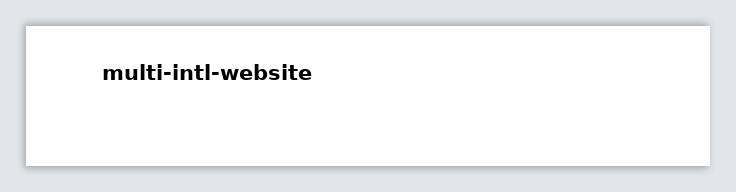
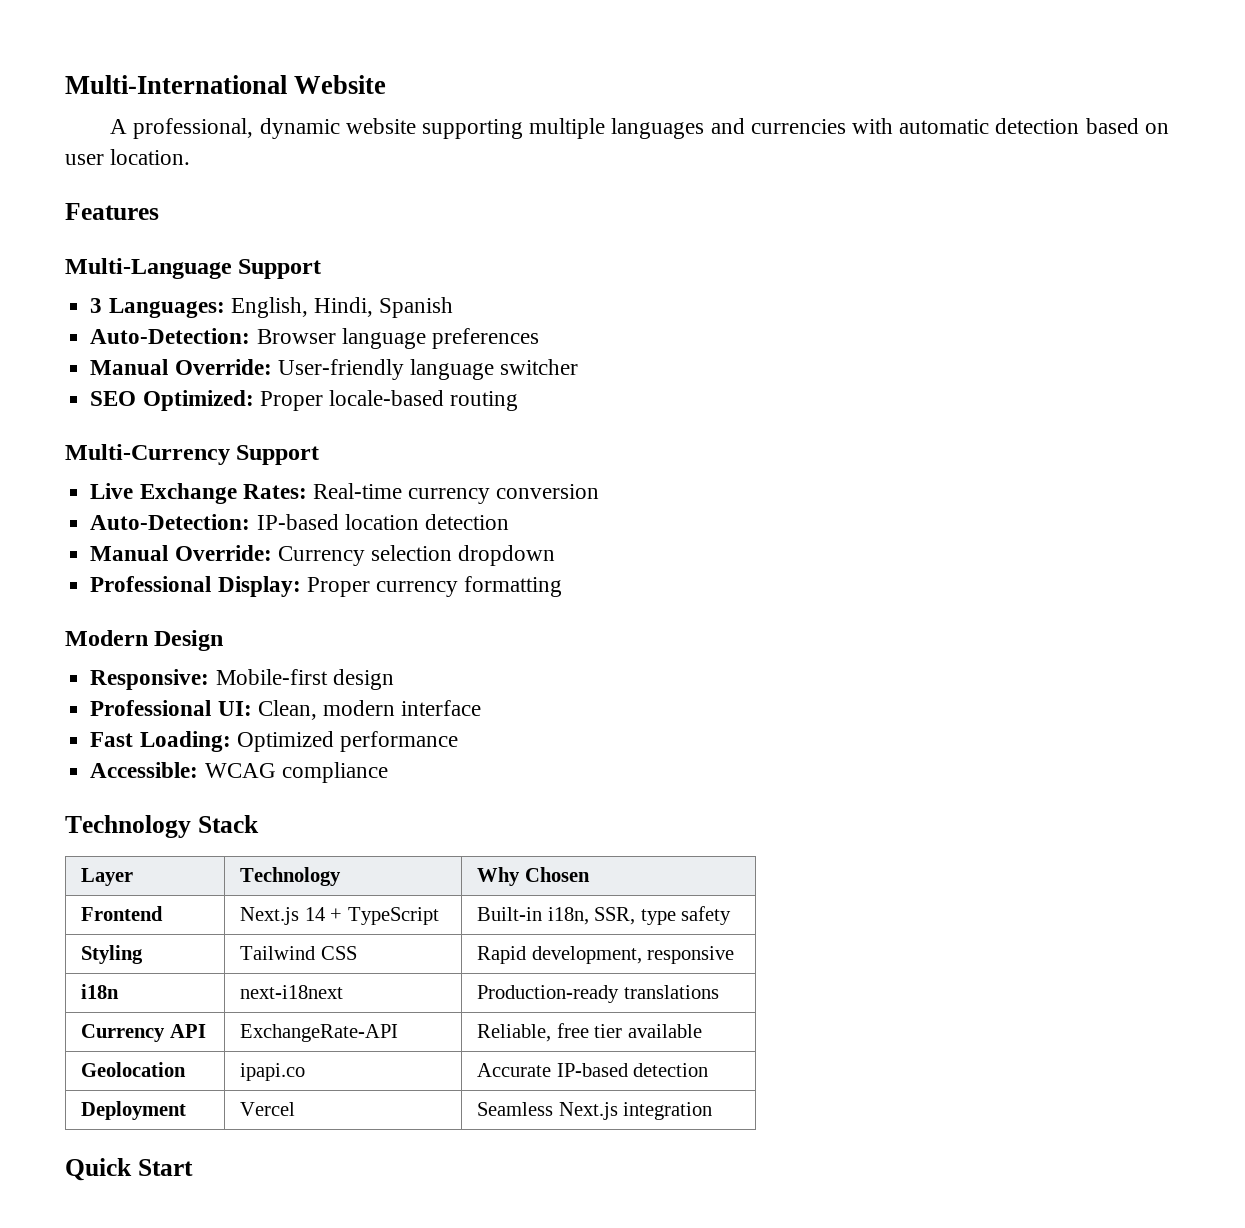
[102,64,312,80] multi-intl-website -> [65,75,387,94] [110,118,1169,139] [65,149,191,165] [65,203,159,220] [65,258,322,279] [90,297,454,318] [90,328,539,349] [90,359,579,380] [90,390,519,411] [65,444,320,465] [90,483,600,504] [90,514,509,530] [90,545,556,566] [90,576,563,597] [65,630,224,651] [90,669,394,690] [90,700,482,720] [90,731,458,752] [90,762,388,783] [65,815,259,838] [81,868,134,886] [240,867,342,886] [477,867,590,886] [81,906,164,921] [240,907,439,925] [477,906,732,925] [81,945,144,964] [240,946,357,960] [477,946,735,964] [81,984,120,999] [240,985,344,999] [477,985,719,1003] [81,1024,206,1042] [240,1024,399,1042] [477,1023,702,1042] [81,1062,187,1077] [240,1063,306,1081] [477,1063,709,1077] [81,1101,187,1120] [240,1102,296,1116] [477,1102,713,1120] [65,1158,193,1181] Multi-International Website // A professional, dynamic website supporting multiple languages and currencies with automatic detection based on user location. // Features // Multi-Language Support // 3 Languages: English, Hindi, Spanish // Auto-Detection: Browser language preferences // Manual Override: User-friendly language switcher // SEO Optimized: Proper locale-based routing // Multi-Currency Support // Live Exchange Rates: Real-time currency conversion // Auto-Detection: IP-based location detection // Manual Override: Currency selection dropdown // Professional Display: Proper currency formatting // Modern Design // Responsive: Mobile-first design // Professional UI: Clean, modern interface // Fast Loading: Optimized performance // Accessible: WCAG compliance // Technology Stack // Layer | Technology | Why Chosen // Frontend | Next.js 14 + TypeScript | Built-in i18n, SSR, type safety // Styling | Tailwind CSS | Rapid development, responsive // i18n | next-i18next | Production-ready translations // Currency API | ExchangeRate-API | Reliable, free tier available // Geolocation | ipapi.co | Accurate IP-based detection // Deployment | Vercel | Seamless Next.js integration // Quick Start

